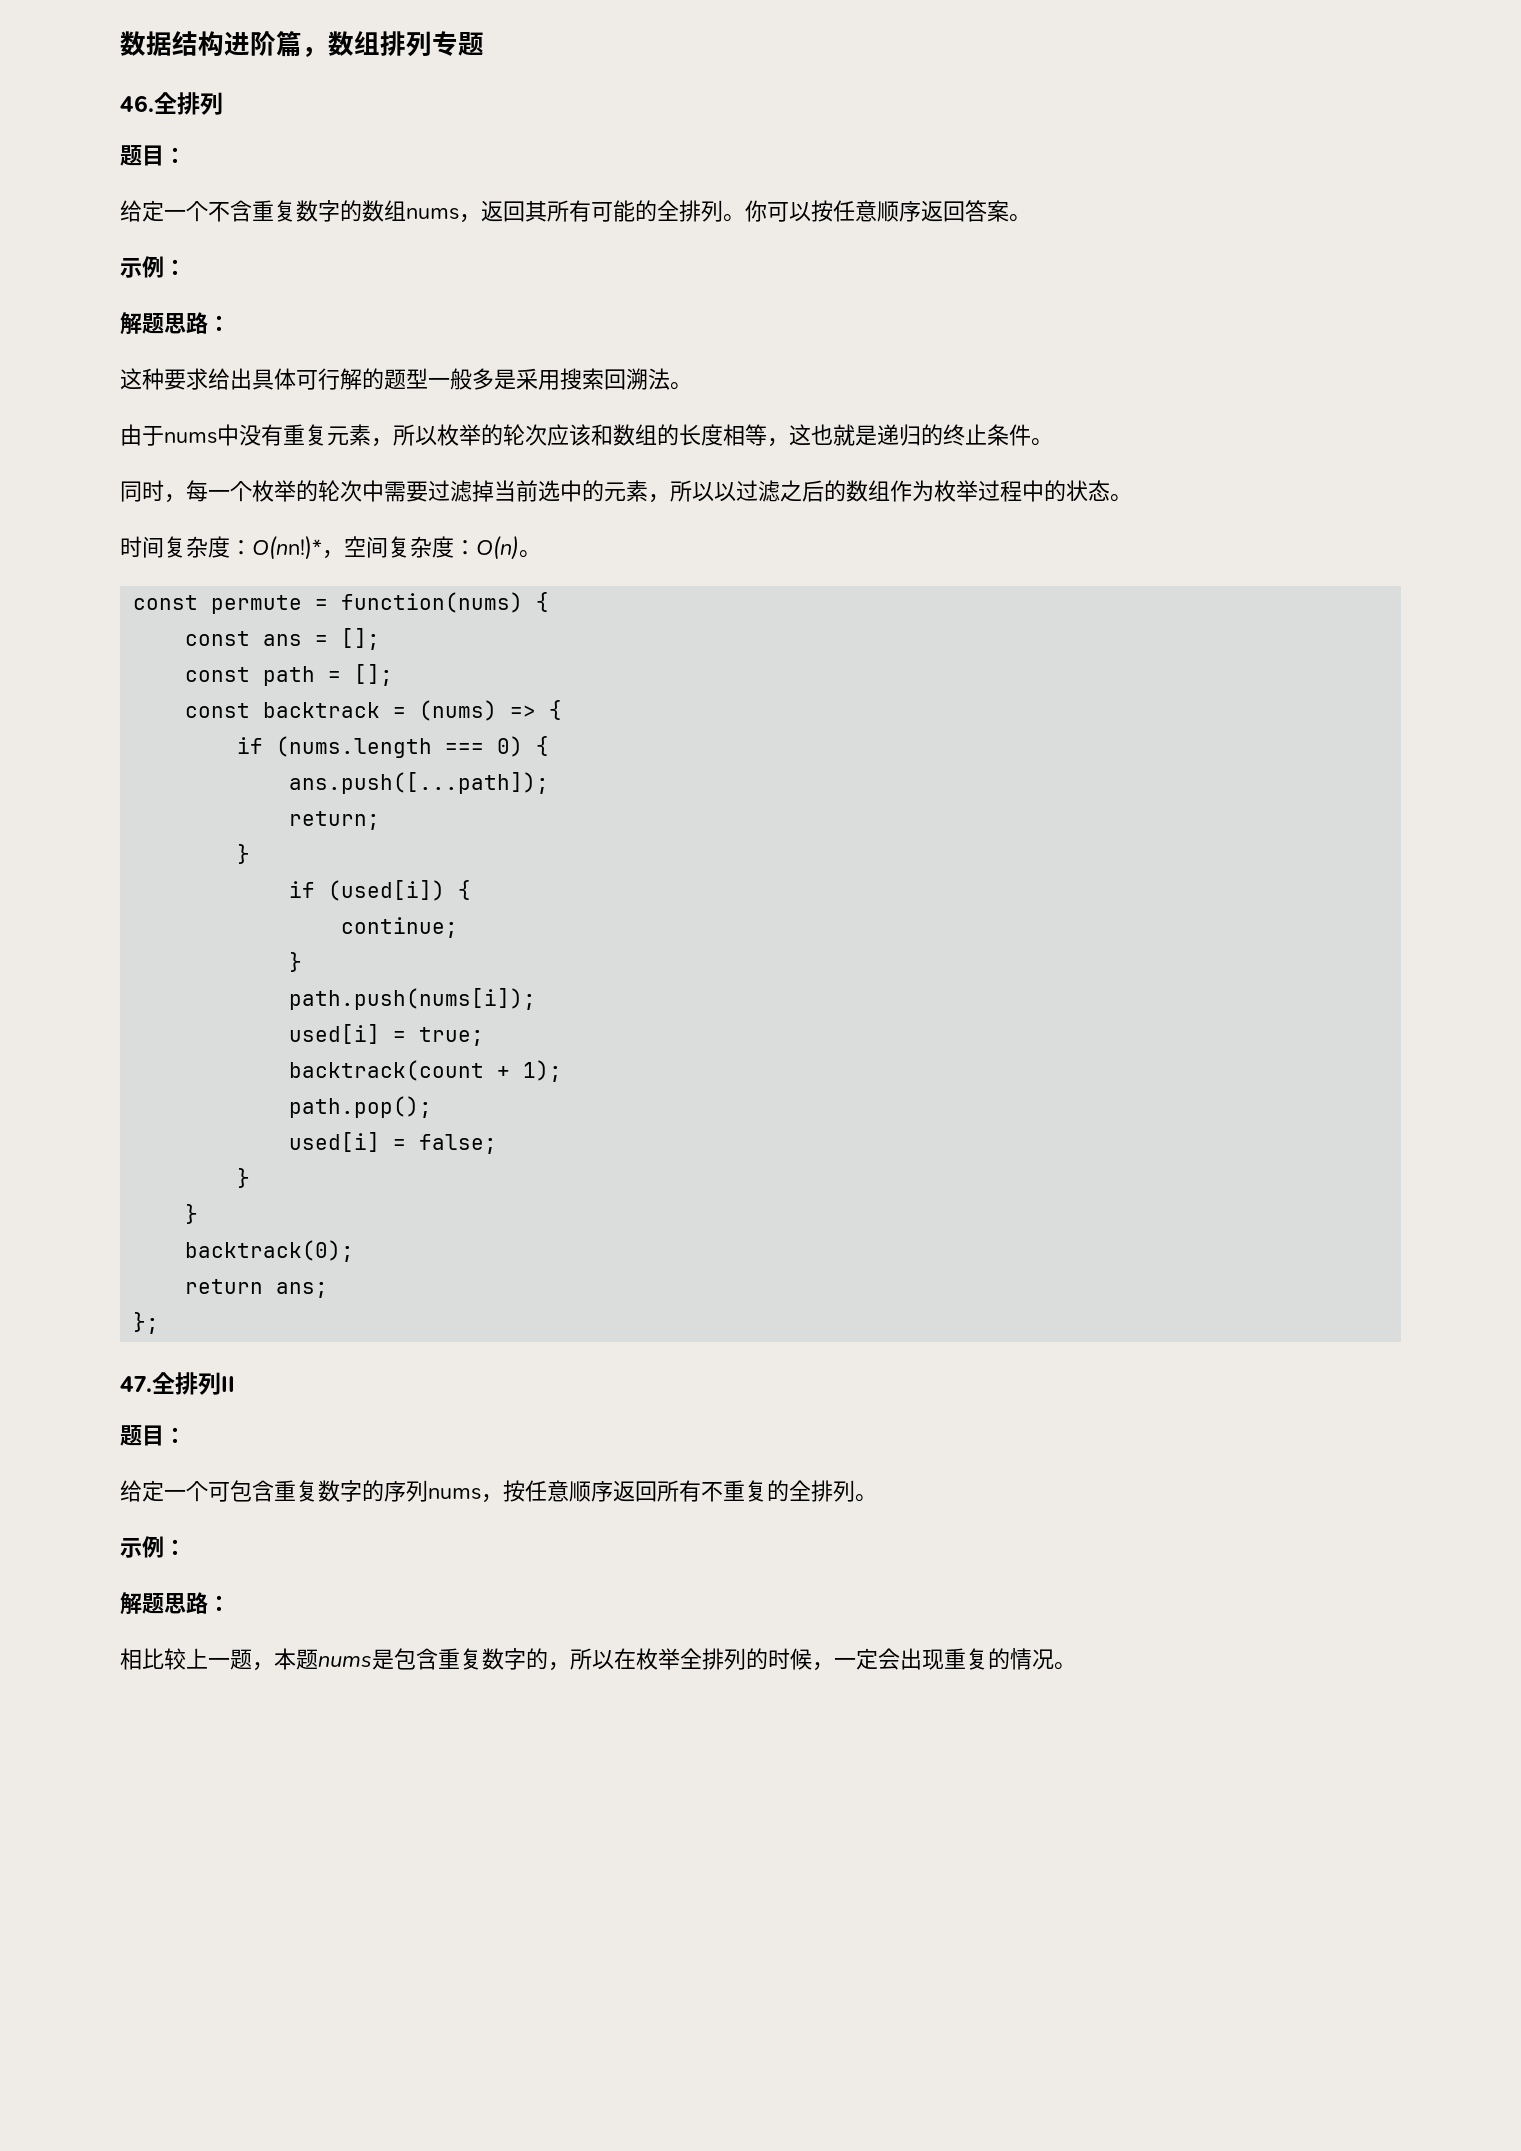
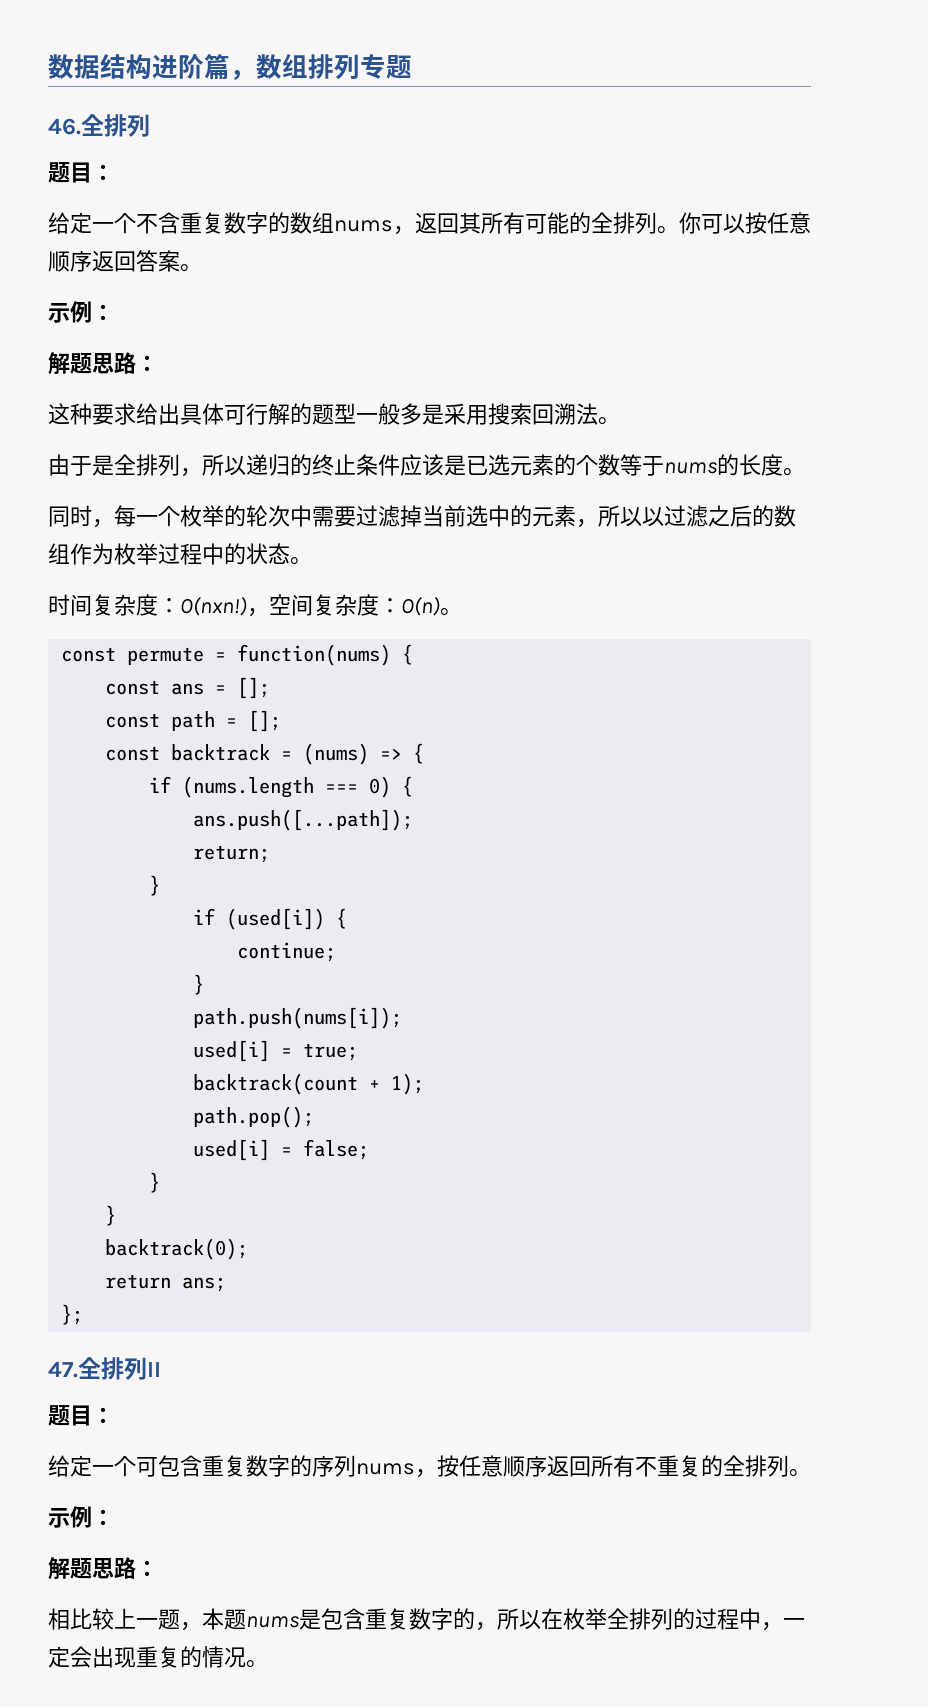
[164,424,1031,447] nums中没有重复元素，所以枚举的轮次应该和数组的长度相等，这也就是递归的终止条件 -> [92,454,783,477] 是全排列，所以递归的终止条件应该是已选元素的个数等于nums的长度
[252,535,322,560] O(nn!)* -> [180,596,247,616] O(nxn!)
[768,1648,812,1670] 时候 -> [695,1608,761,1630] 过程中

